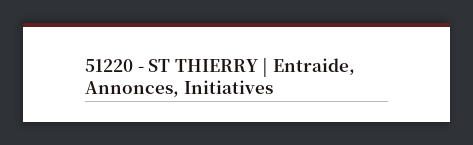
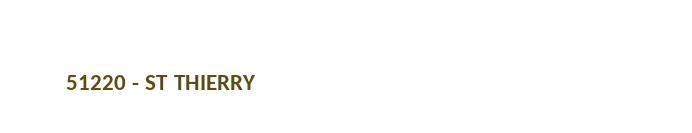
[262,58,355,77] [85,80,273,97] | Entraide, Annonces, Initiatives -> (256, 82) none

